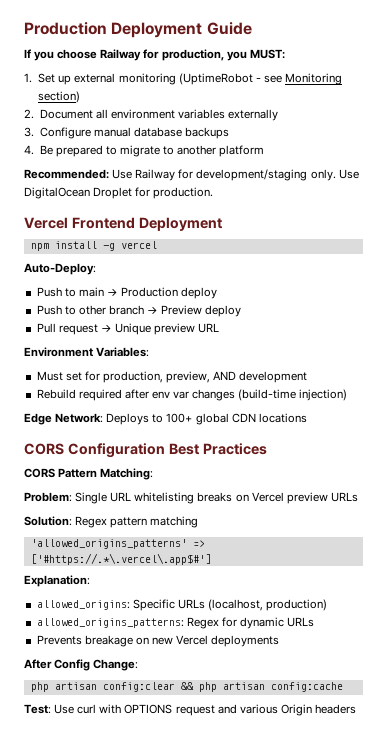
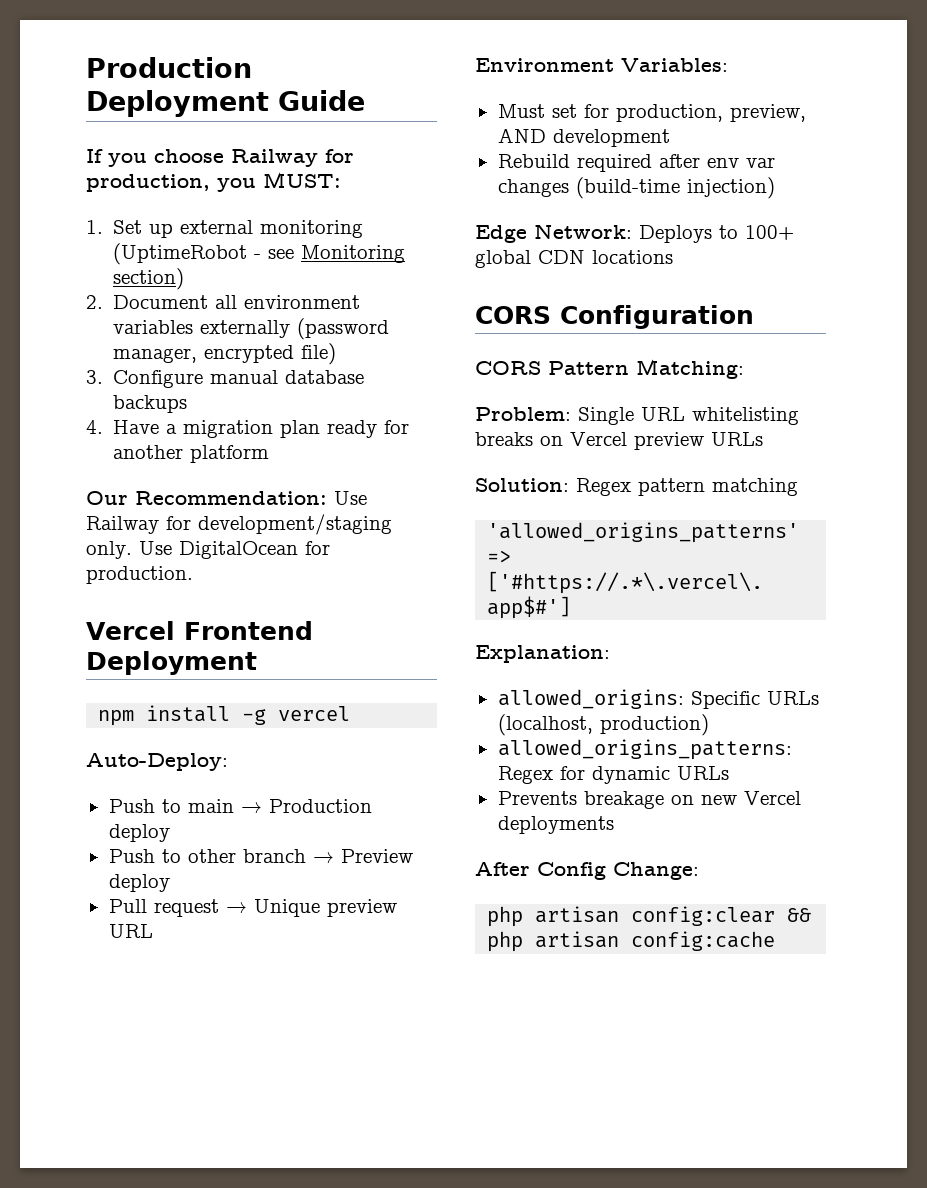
(279, 115) none -> [297,318,390,340] [113,343,337,365] (password manager, encrypted file)
[39,145,175,157] Be prepared to migrate to -> [113,420,410,438] Have a migration plan ready for
[24,169,109,179] Recommended: -> [86,491,327,505] Our Recommendation:
[93,187,133,199] Droplet -> (298, 550) none
[168,443,267,455] Best Practices -> (754, 317) none
[24,704,356,716] // Test: Use curl with OPTIONS request and various Origin headers -> (776, 941) none

